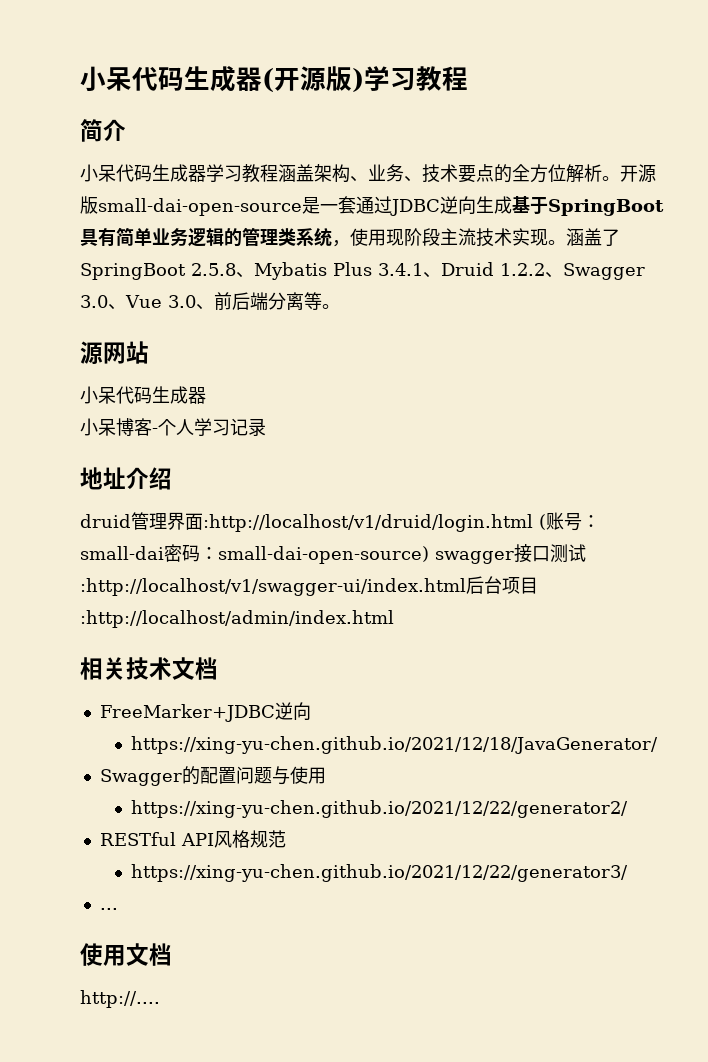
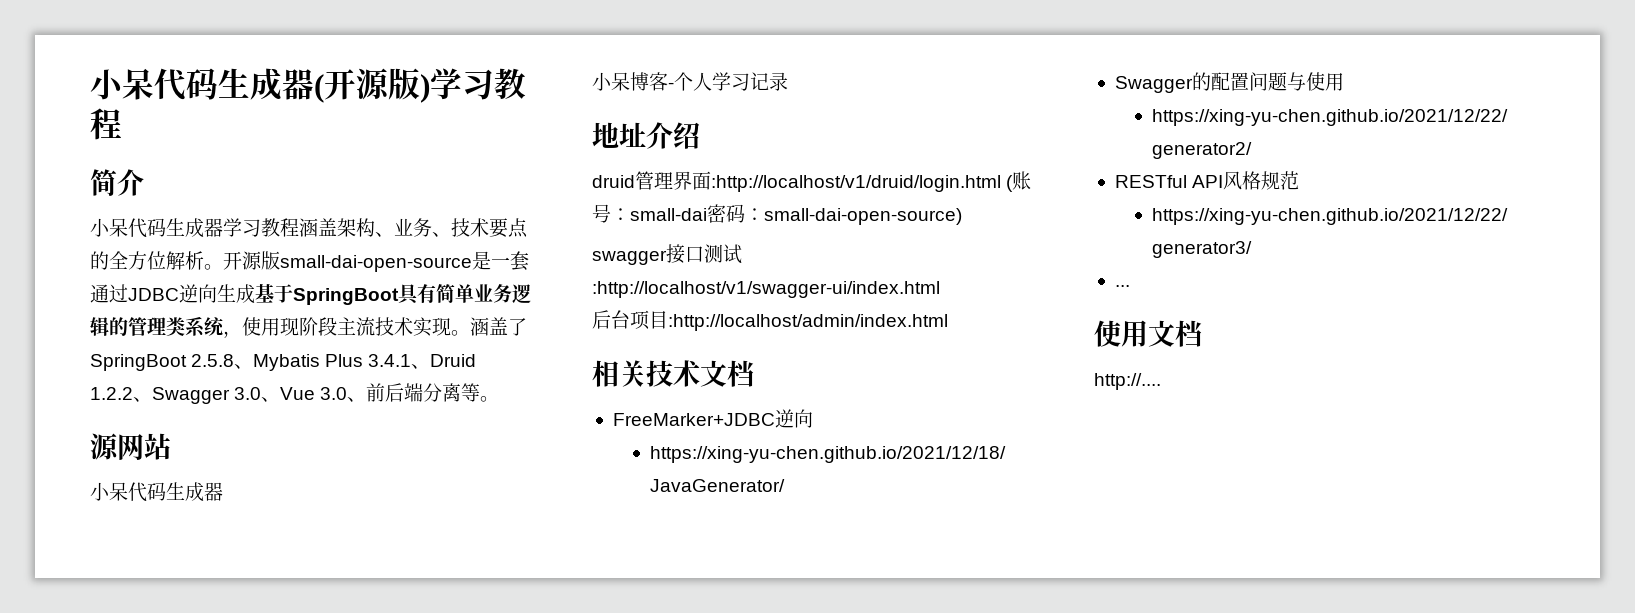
(429, 555) none -> (962, 216) //
(466, 587) none -> (940, 289) //

